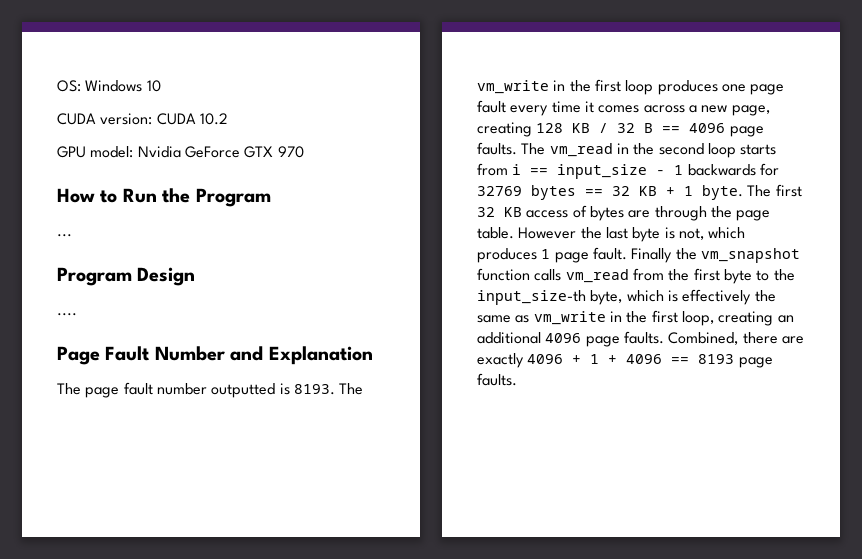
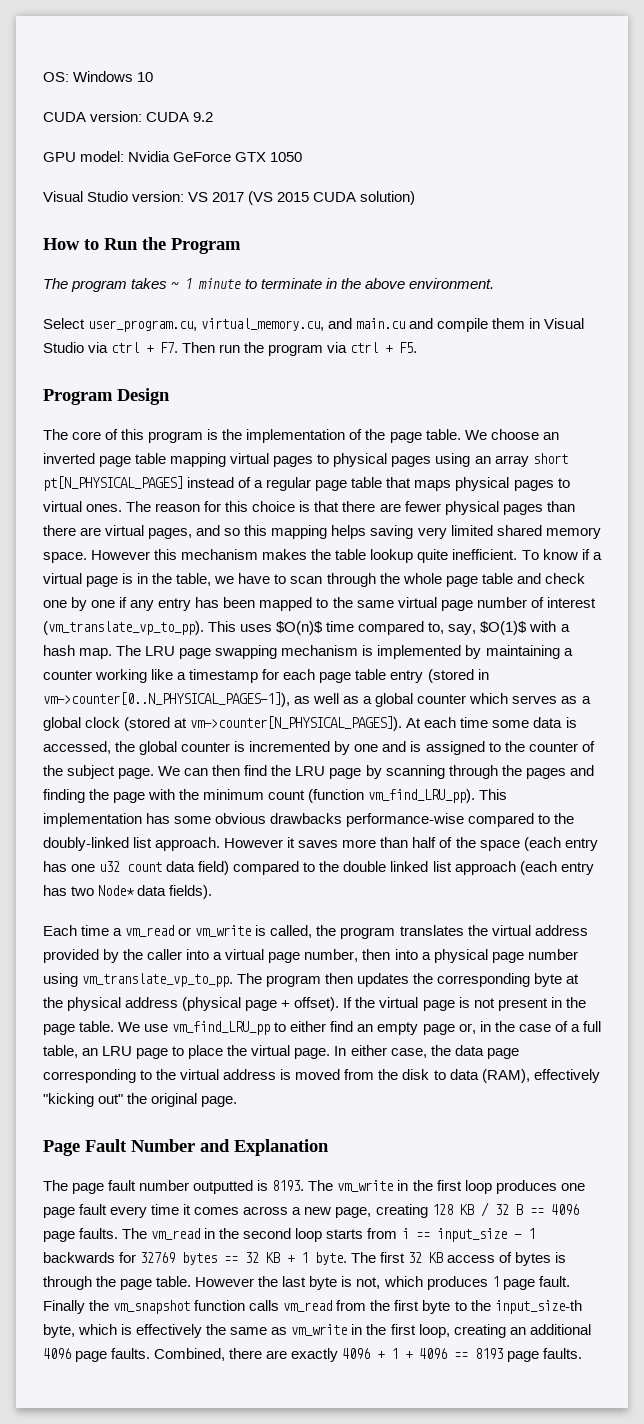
[199,113,228,125] 10.2 -> [193,112,214,122] 9.2
[277,146,304,158] 970 -> [270,152,303,162] [43,191,416,205] 1050 // Visual Studio version: VS 2017 (VS 2015 CUDA solution)
[57,234,72,237] [57,267,196,286] [57,313,77,316] ... // Program Design // .... -> [43,278,495,292] [43,318,585,332] [43,342,418,356] [43,388,170,405] [43,429,559,443] [43,453,568,467] [43,476,570,491] [43,501,575,515] [43,525,601,539] [43,549,602,563] [43,573,585,587] [43,597,596,611] [43,621,570,635] [43,645,573,659] [43,669,489,683] [43,692,591,707] [43,716,577,731] [43,741,595,755] [43,765,594,779] [43,789,508,803] [43,813,575,827] [43,837,598,851] [43,861,594,875] [43,885,213,899] [43,925,588,939] [43,949,578,963] [43,973,580,987] [43,997,586,1011] [43,1021,601,1035] [43,1045,519,1059] [43,1069,600,1083] [43,1093,238,1107] The program takes ~ 1 minute to terminate in the above environment. // Select user_program.cu, virtual_memory.cu, and main.cu and compile them in Visual Studio via ctrl + F7. Then run the program via ctrl + F5. // Program Design // The core of this program is the implementation of the page table. We choose an inverted page table mapping virtual pages to physical pages using an array short pt[N_PHYSICAL_PAGES] instead of a regular page table that maps physical pages to virtual ones. The reason for this choice is that there are fewer physical pages than there are virtual pages, and so this mapping helps saving very limited shared memory space. However this mechanism makes the table lookup quite inefficient. To know if a virtual page is in the table, we have to scan through the whole page table and check one by one if any entry has been mapped to the same virtual page number of interest (vm_translate_vp_to_pp). This uses $O(n)$ time compared to, say, $O(1)$ with a hash map. The LRU page swapping mechanism is implemented by maintaining a counter working like a timestamp for each page table entry (stored in vm->counter[0..N_PHYSICAL_PAGES-1]), as well as a global counter which serves as a global clock (stored at vm->counter[N_PHYSICAL_PAGES]). At each time some data is accessed, the global counter is incremented by one and is assigned to the counter of the subject page. We can then find the LRU page by scanning through the pages and finding the page with the minimum count (function vm_find_LRU_pp). This implementation has some obvious drawbacks performance-wise compared to the doubly-linked list approach. However it saves more than half of the space (each entry has one u32 count data field) compared to the double linked list approach (each entry has two Node* data fields). // Each time a vm_read or vm_write is called, the program translates the virtual address provided by the caller into a virtual page number, then into a physical page number using vm_translate_vp_to_pp. The program then updates the corresponding byte at the physical address (physical page + offset). If the virtual page is not present in the page table. We use vm_find_LRU_pp to either find an empty page or, in the case of a full table, an LRU page to place the virtual page. In either case, the data page corresponding to the virtual address is moved from the disk to data (RAM), effectively "kicking out" the original page.
[628,210,651,218] are -> [555,1252,567,1263] is

